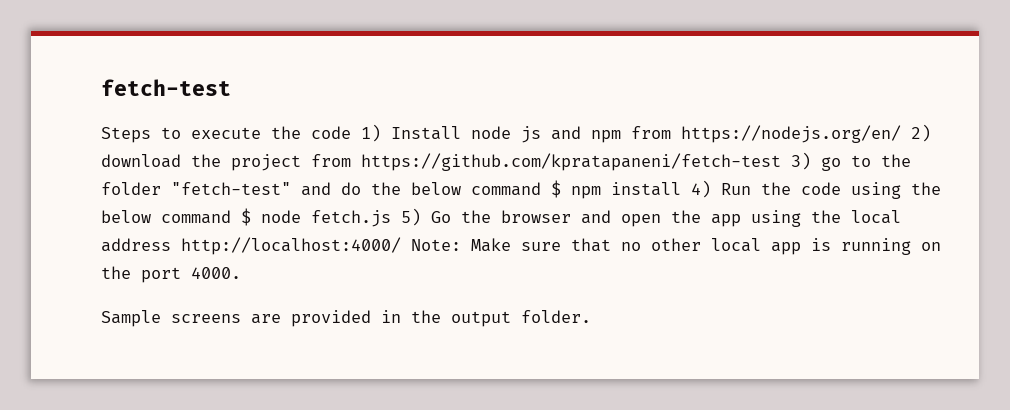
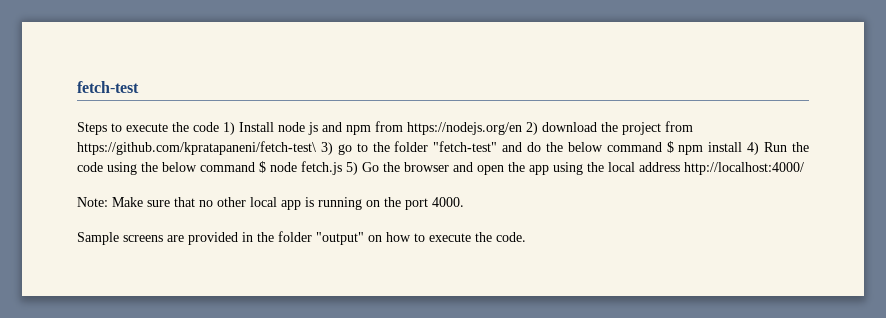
[681,125,901,143] https://nodejs.org/en/ -> [407,122,522,135] https://nodejs.org/en
[361,153,781,171] https://github.com/kpratapaneni/fetch-test -> [77,141,316,155] https://github.com/kpratapaneni/fetch-test\
(401, 246) none -> (804, 168) //
[451,310,591,327] output folder. -> [278,231,526,245] folder "output" on how to execute the code.

